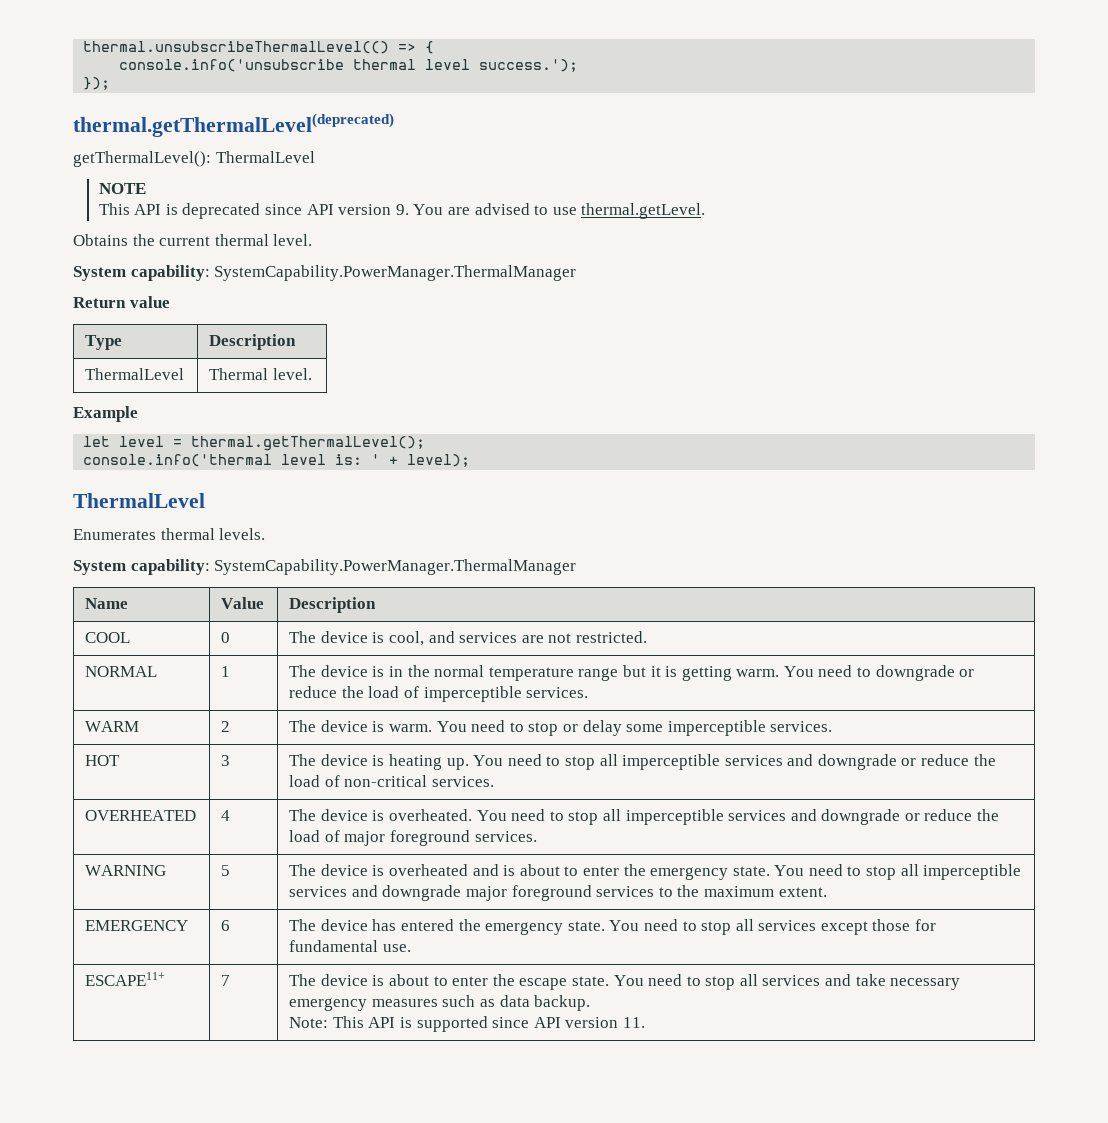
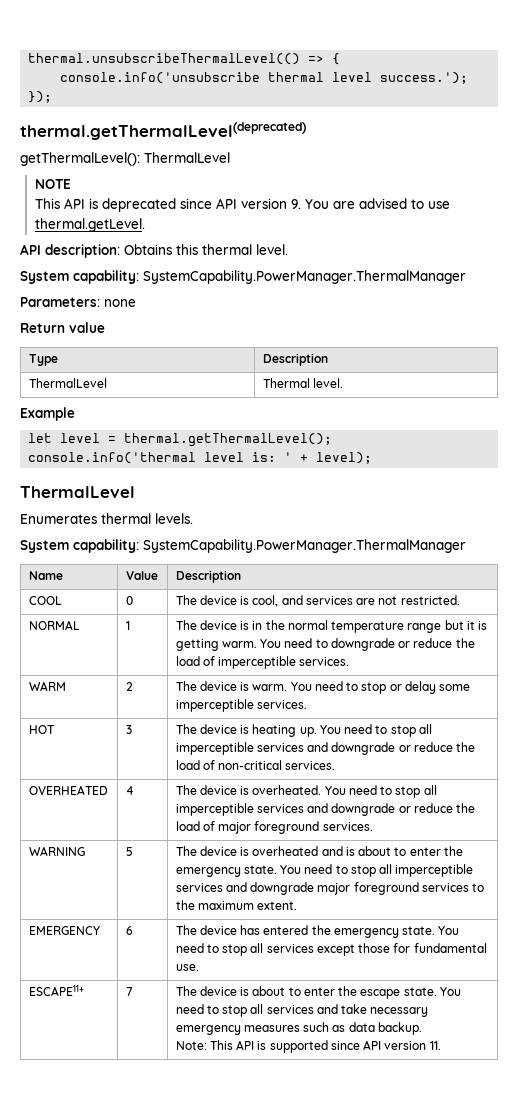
[73,234,211,246] Obtains the current -> [20,244,198,258] API description: Obtains this
(577, 273) none -> [20,297,136,307] // Parameters: none

